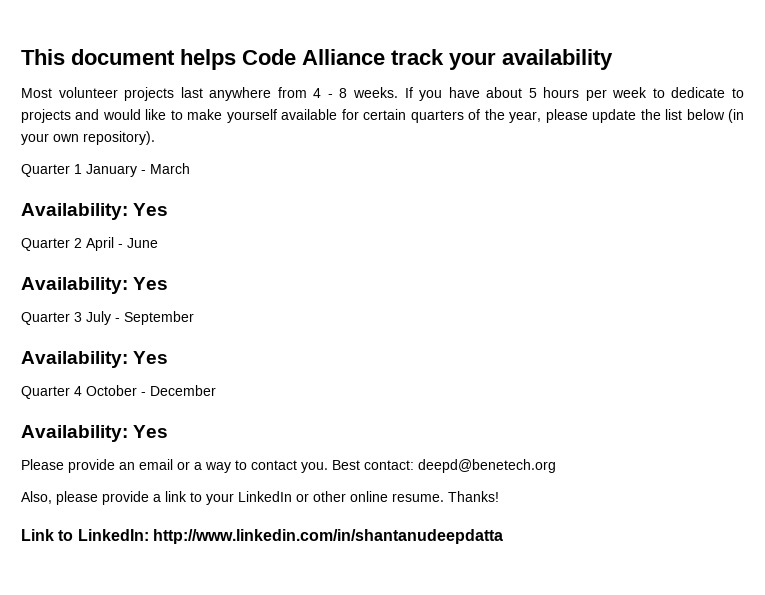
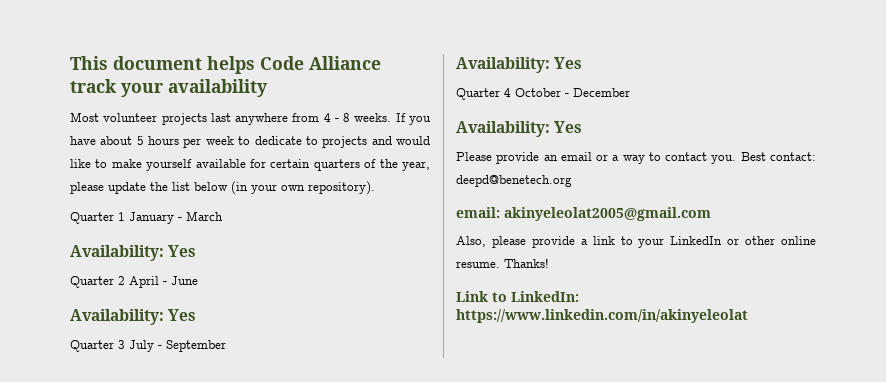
(556, 466) none -> [456,207,711,221] // email: akinyeleolat2005@gmail.com
[152,529,503,544] http://www.linkedin.com/in/shantanudeepdatta -> [456,309,748,323] https://www.linkedin.com/in/akinyeleolat

